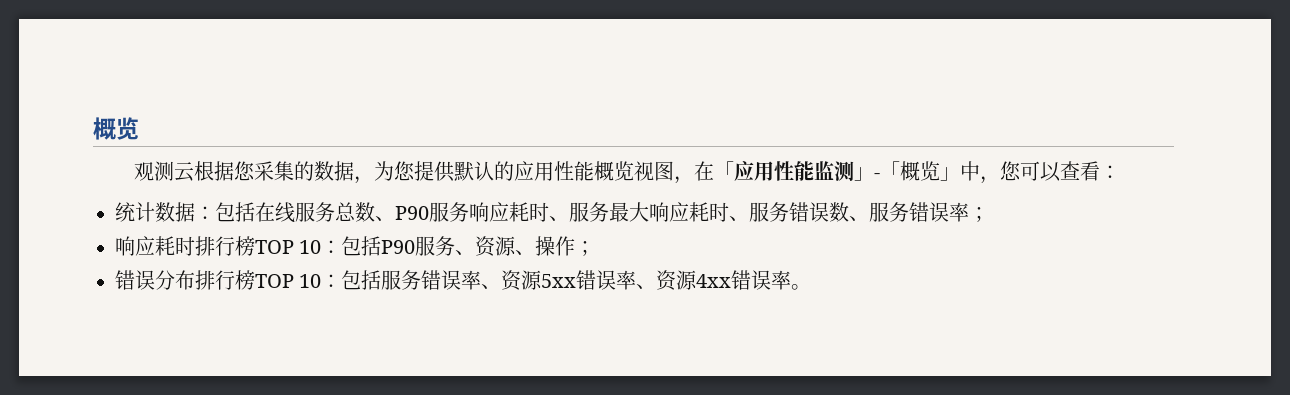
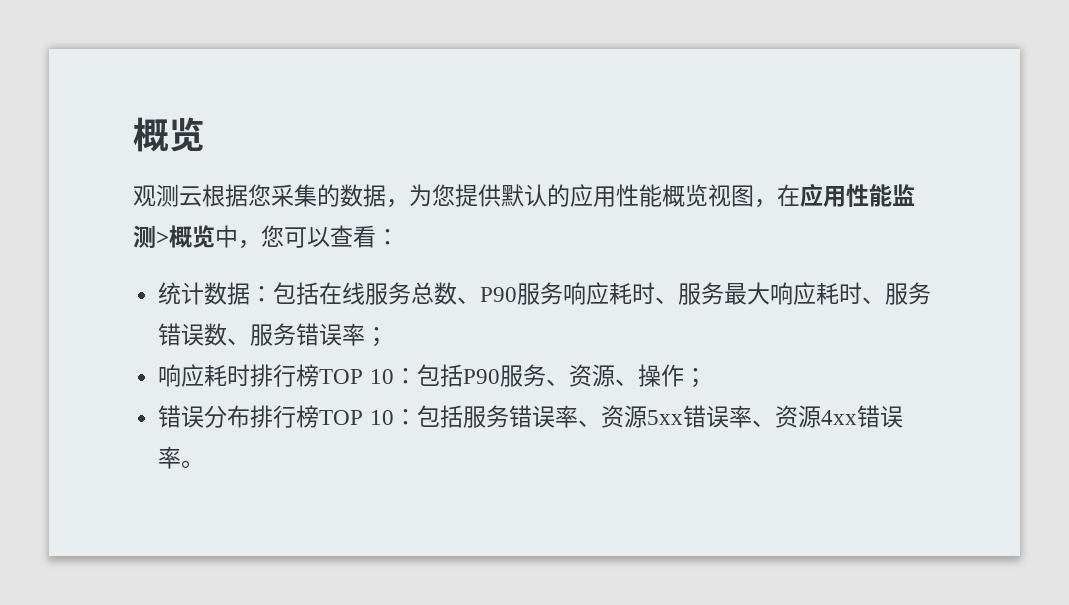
[713,161,734,179] 「 -> (800, 195) none
[853,161,960,181] 」-「概览」 -> [156,225,215,248] >概览

